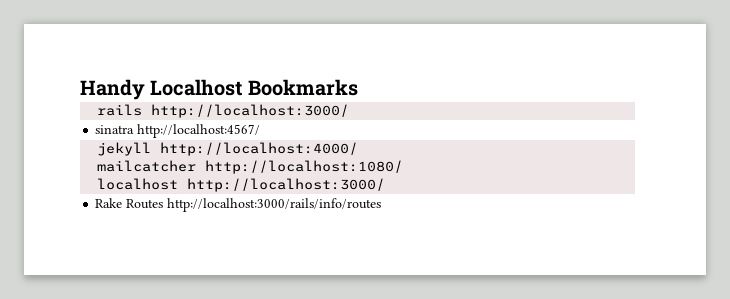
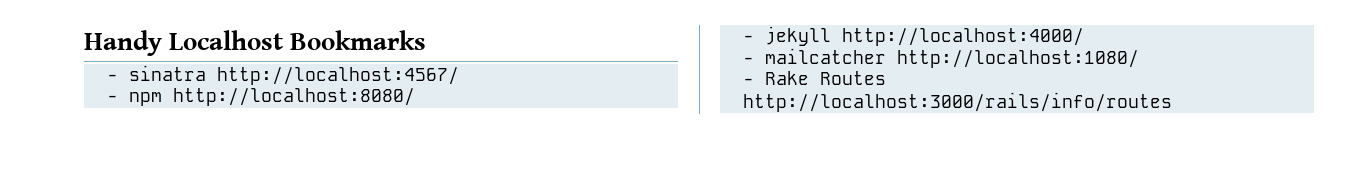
[97,104,350,118] rails http://localhost:3000/ // -> [106,74,118,81] -
(261, 131) none -> [106,88,415,106] [742,35,754,42] - npm http://localhost:8080/ // -
(359, 149) none -> [742,57,754,64] -
[97,178,386,192] localhost http://localhost:3000/ // -> [742,78,754,85] -

